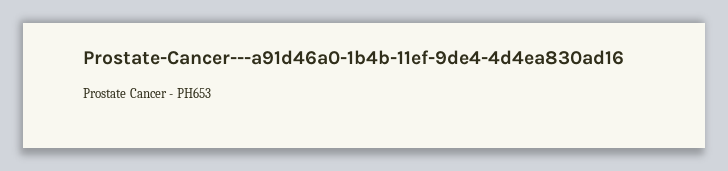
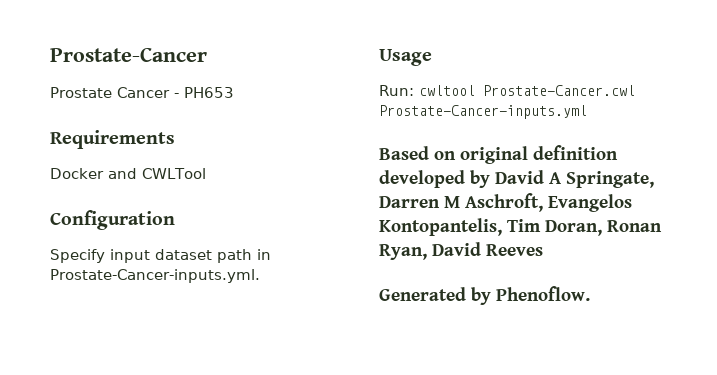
[83,50,624,65] Prostate-Cancer---a91d46a0-1b4b-11ef-9de4-4d4ea830ad16 -> [50,47,207,62] Prostate-Cancer
(211, 92) none -> [50,130,175,149] [50,168,206,179] [50,210,175,230] [50,249,271,263] [50,269,260,283] [379,49,432,66] [379,85,635,96] [379,105,587,119] [379,145,618,164] [379,170,654,188] [379,193,632,212] [379,218,662,236] [379,242,543,260] [379,286,590,305] // Requirements // Docker and CWLTool // Configuration // Specify input dataset path in Prostate-Cancer-inputs.yml. // Usage // Run: cwltool Prostate-Cancer.cwl Prostate-Cancer-inputs.yml // Based on original definition developed by David A Springate, Darren M Aschroft, Evangelos Kontopantelis, Tim Doran, Ronan Ryan, David Reeves // Generated by Phenoflow.

